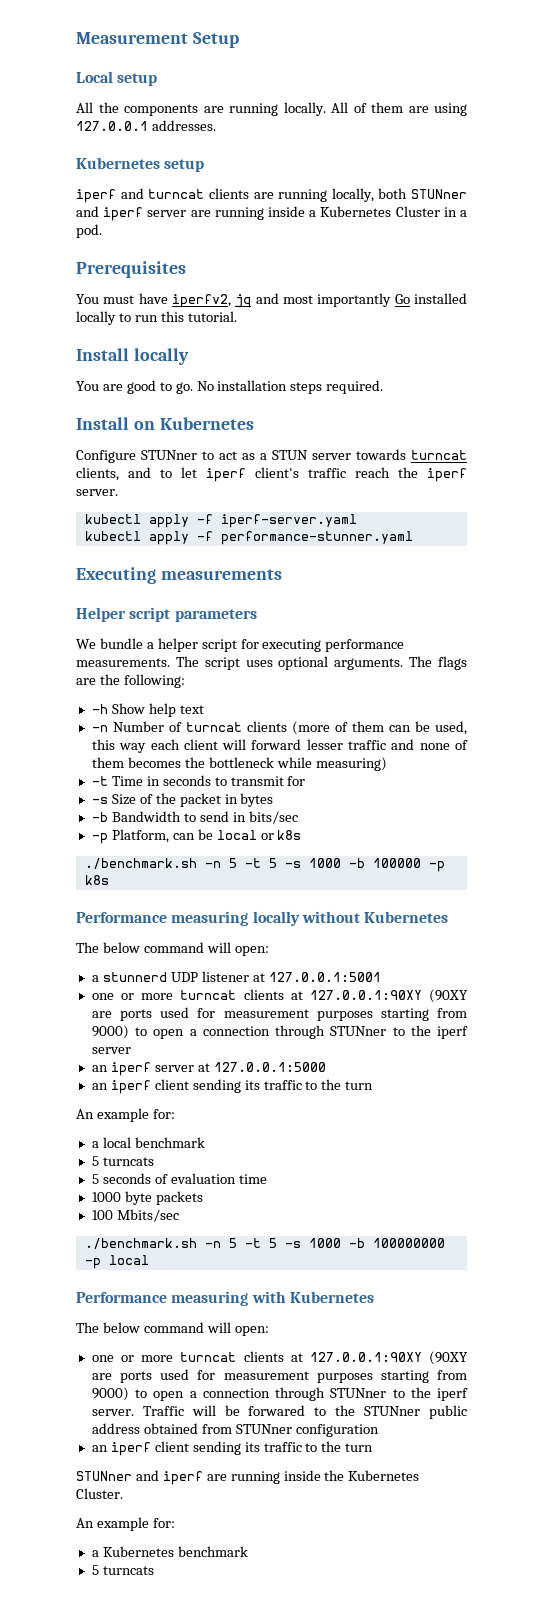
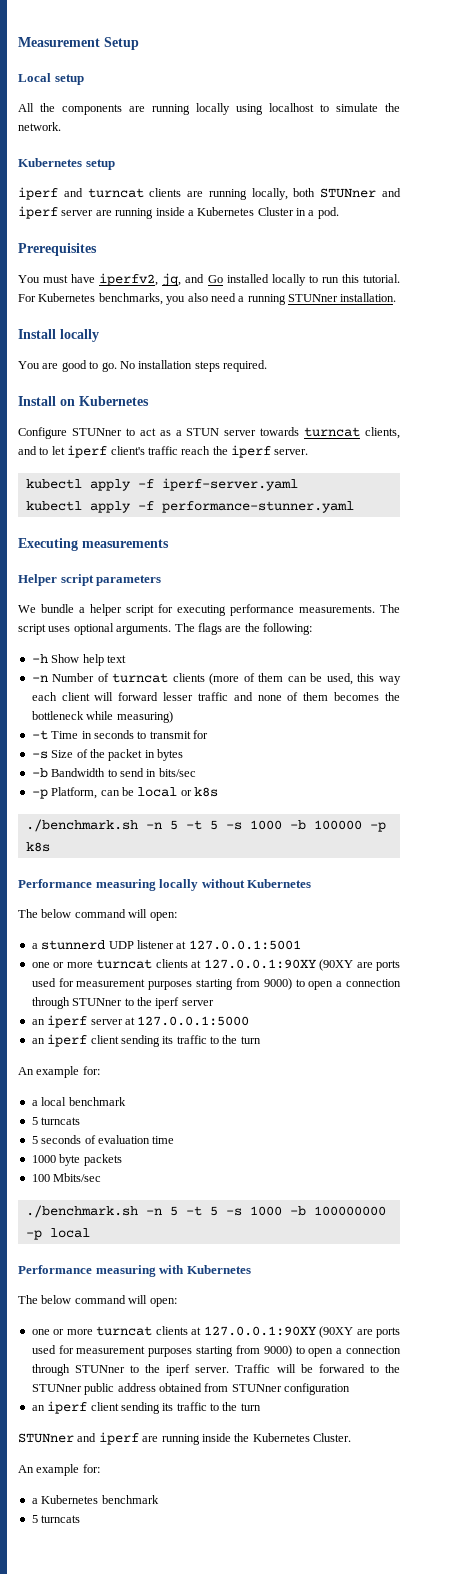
[283,102,467,116] [76,120,216,131] locally. All of them are using 127.0.0.1 addresses. -> [196,103,400,115] [18,122,61,131] locally using localhost to simulate the network.
[235,293,392,308] jq and most importantly -> [162,273,205,286] jq, and
(237, 316) none -> [18,293,397,305] For Kubernetes benchmarks, you also need a running STUNner installation.

